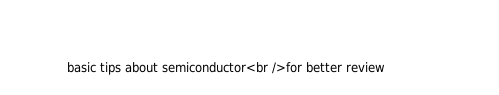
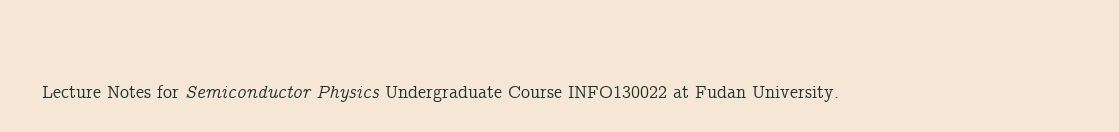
[67,62,385,75] basic tips about semiconductor<br />for better review -> [42,85,839,102] Lecture Notes for Semiconductor Physics Undergraduate Course INFO130022 at Fudan University.

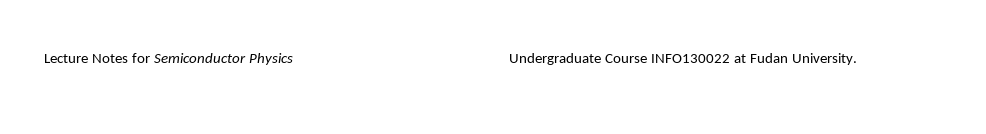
(380, 93) none -> (293, 59) //

